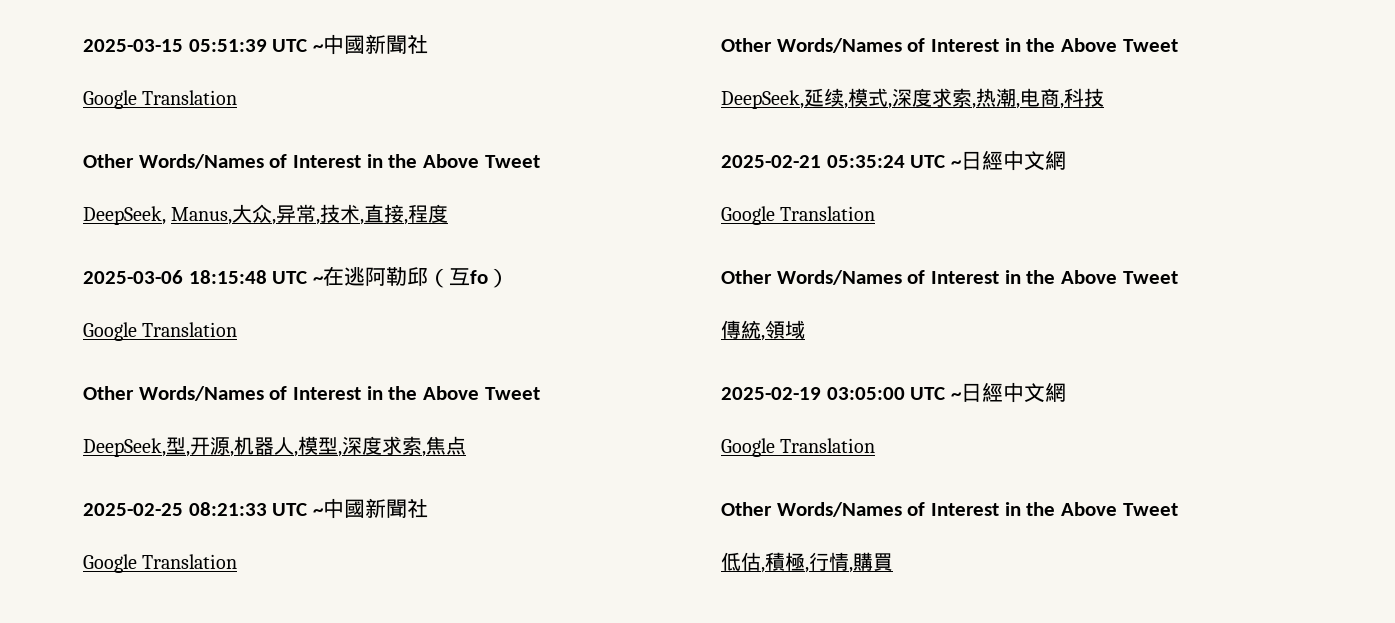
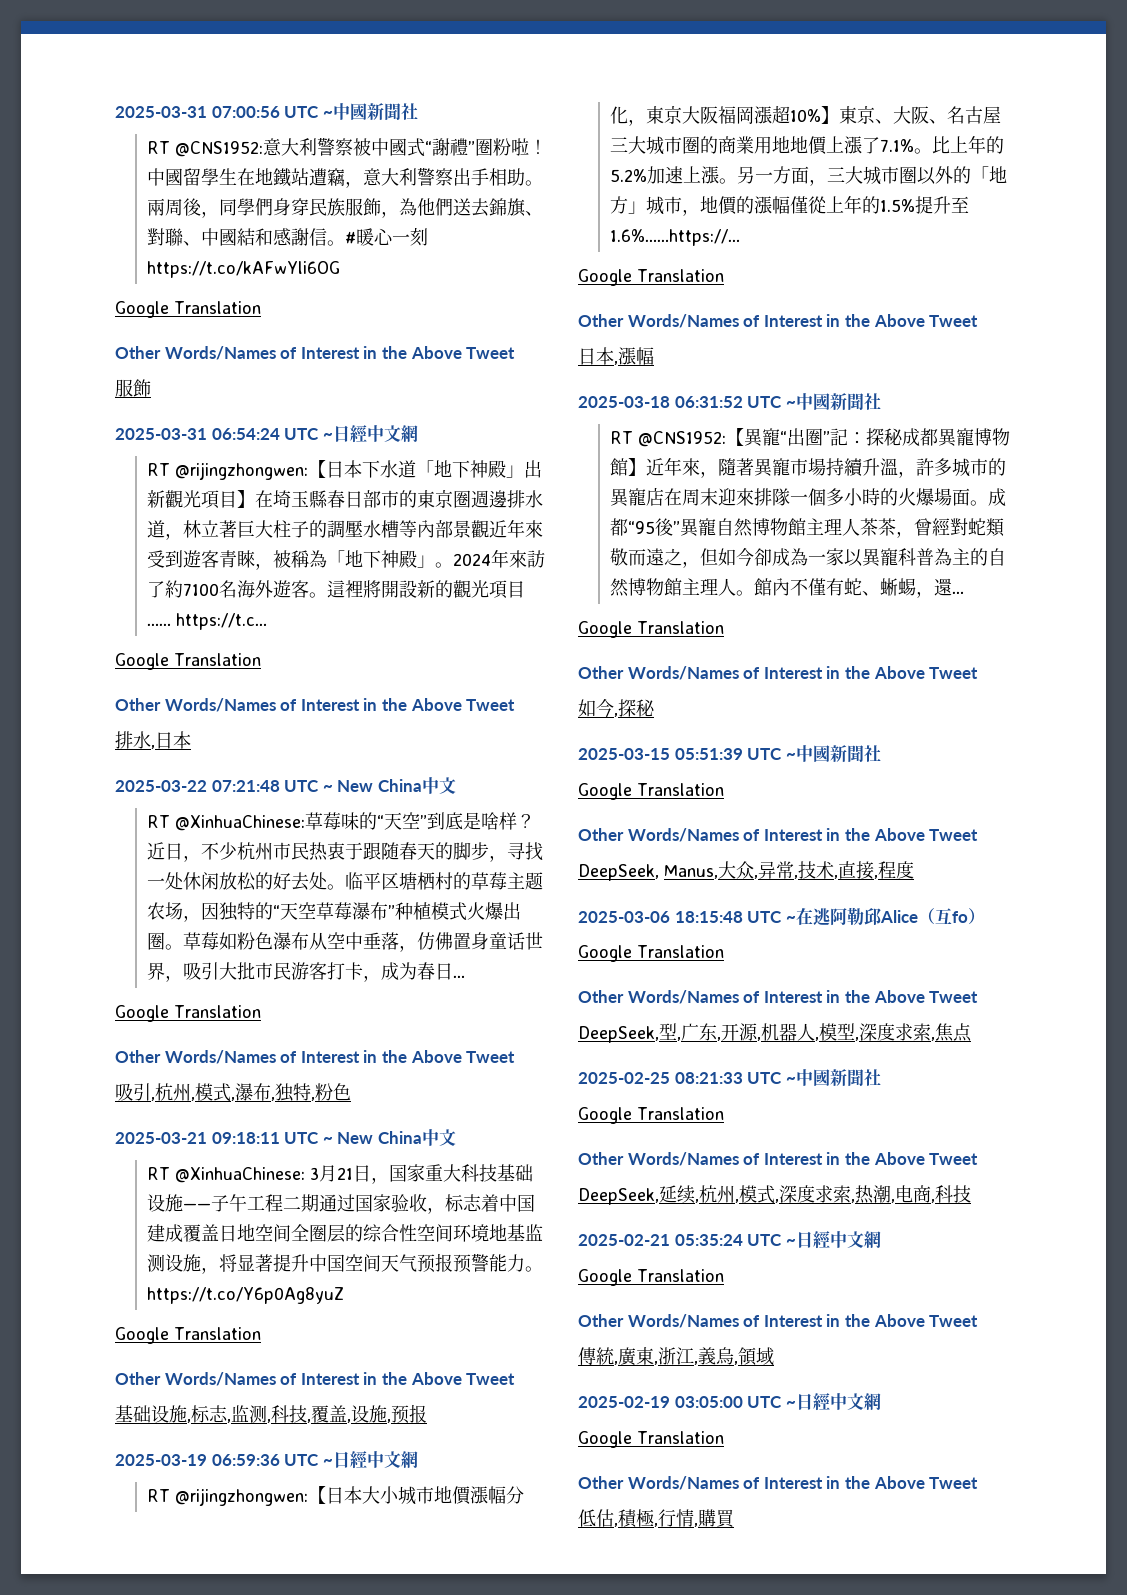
(83, 45) none -> [115,103,418,120] [147,137,548,157] [147,167,544,188] [147,198,544,218] [147,227,429,246] [147,261,341,278] [115,301,261,318] [115,346,516,360] [115,379,151,397] [115,425,418,443] [147,460,543,480] [147,490,544,509] [147,519,544,540] [147,549,546,570] [147,580,526,599] [147,613,268,630] [115,653,261,670] [115,698,516,712] [115,731,191,749] [115,777,456,794] [147,812,536,831] [147,842,544,862] [147,872,544,891] [147,902,522,922] [147,932,544,952] [147,962,466,982] [115,1005,261,1022] [115,1050,516,1064] [115,1083,351,1102] [115,1129,456,1146] [147,1164,534,1184] [147,1194,536,1214] [147,1224,544,1243] [147,1253,544,1274] [147,1287,345,1304] [115,1327,261,1344] [115,1372,516,1386] [115,1404,427,1424] [115,1451,418,1469] [147,1486,525,1506] [610,105,1002,126] [610,135,1005,155] [610,166,1008,186] [610,195,970,216] [610,229,741,246] [578,269,724,286] [578,314,979,328] [578,347,654,365] [578,393,881,410] [610,428,1011,447] [610,457,1007,478] [610,487,1007,507] [610,518,1006,538] [610,548,1007,568] [610,578,965,598] [578,621,724,638] [578,666,979,680] [578,699,655,718] 2025-03-31 07:00:56 UTC ~中國新聞社 // RT @CNS1952:意大利警察被中國式“謝禮”圈粉啦！中國留學生在地鐵站遭竊，意大利警察出手相助。兩周後，同學們身穿民族服飾，為他們送去錦旗、對聯、中國結和感謝信。#暖心一刻https://t.co/kAFwYli6OG // Google Translation // Other Words/Names of Interest in the Above Tweet // 服飾 // 2025-03-31 06:54:24 UTC ~日經中文網 // RT @rijingzhongwen:【日本下水道「地下神殿」出新觀光項目】在埼玉縣春日部市的東京圈週邊排水道，林立著巨大柱子的調壓水槽等內部景觀近年來受到遊客青睞，被稱為「地下神殿」。2024年來訪了約7100名海外遊客。這裡將開設新的觀光項目…… https://t.c… // Google Translation // Other Words/Names of Interest in the Above Tweet // 排水,日本 // 2025-03-22 07:21:48 UTC ~ New China中文 // RT @XinhuaChinese:草莓味的“天空”到底是啥样？近日，不少杭州市民热衷于跟随春天的脚步，寻找一处休闲放松的好去处。临平区塘栖村的草莓主题农场，因独特的“天空草莓瀑布”种植模式火爆出圈。草莓如粉色瀑布从空中垂落，仿佛置身童话世界，吸引大批市民游客打卡，成为春日… // Google Translation // Other Words/Names of Interest in the Above Tweet // 吸引,杭州,模式,瀑布,独特,粉色 // 2025-03-21 09:18:11 UTC ~ New China中文 // RT @XinhuaChinese: 3月21日，国家重大科技基础设施——子午工程二期通过国家验收，标志着中国建成覆盖日地空间全圈层的综合性空间环境地基监测设施，将显著提升中国空间天气预报预警能力。https://t.co/Y6p0Ag8yuZ // Google Translation // Other Words/Names of Interest in the Above Tweet // 基础设施,标志,监测,科技,覆盖,设施,预报 // 2025-03-19 06:59:36 UTC ~日經中文網 // RT @rijingzhongwen:【日本大小城市地價漲幅分化，東京大阪福岡漲超10%】東京、大阪、名古屋三大城市圈的商業用地地價上漲了7.1%。比上年的5.2%加速上漲。另一方面，三大城市圈以外的「地方」城市，地價的漲幅僅從上年的1.5%提升至1.6%……https://… // Google Translation // Other Words/Names of Interest in the Above Tweet // 日本,漲幅 // 2025-03-18 06:31:52 UTC ~中國新聞社 // RT @CNS1952:【異寵“出圈”記：探秘成都異寵博物館】近年來，隨著異寵市場持續升溫，許多城市的異寵店在周末迎來排隊一個多小時的火爆場面。成都“95後”異寵自然博物館主理人茶茶，曾經對蛇類敬而遠之，但如今卻成為一家以異寵科普為主的自然博物館主理人。館內不僅有蛇、蜥蜴，還… // Google Translation // Other Words/Names of Interest in the Above Tweet // 如今,探秘 //
(429, 276) none -> [879,910,918,923] Alice
(190, 454) none -> [681,1023,721,1041] 广东,
(848, 106) none -> [699,1185,739,1203] 杭州,
(765, 338) none -> [618,1347,738,1366] 廣東,浙江,義烏,

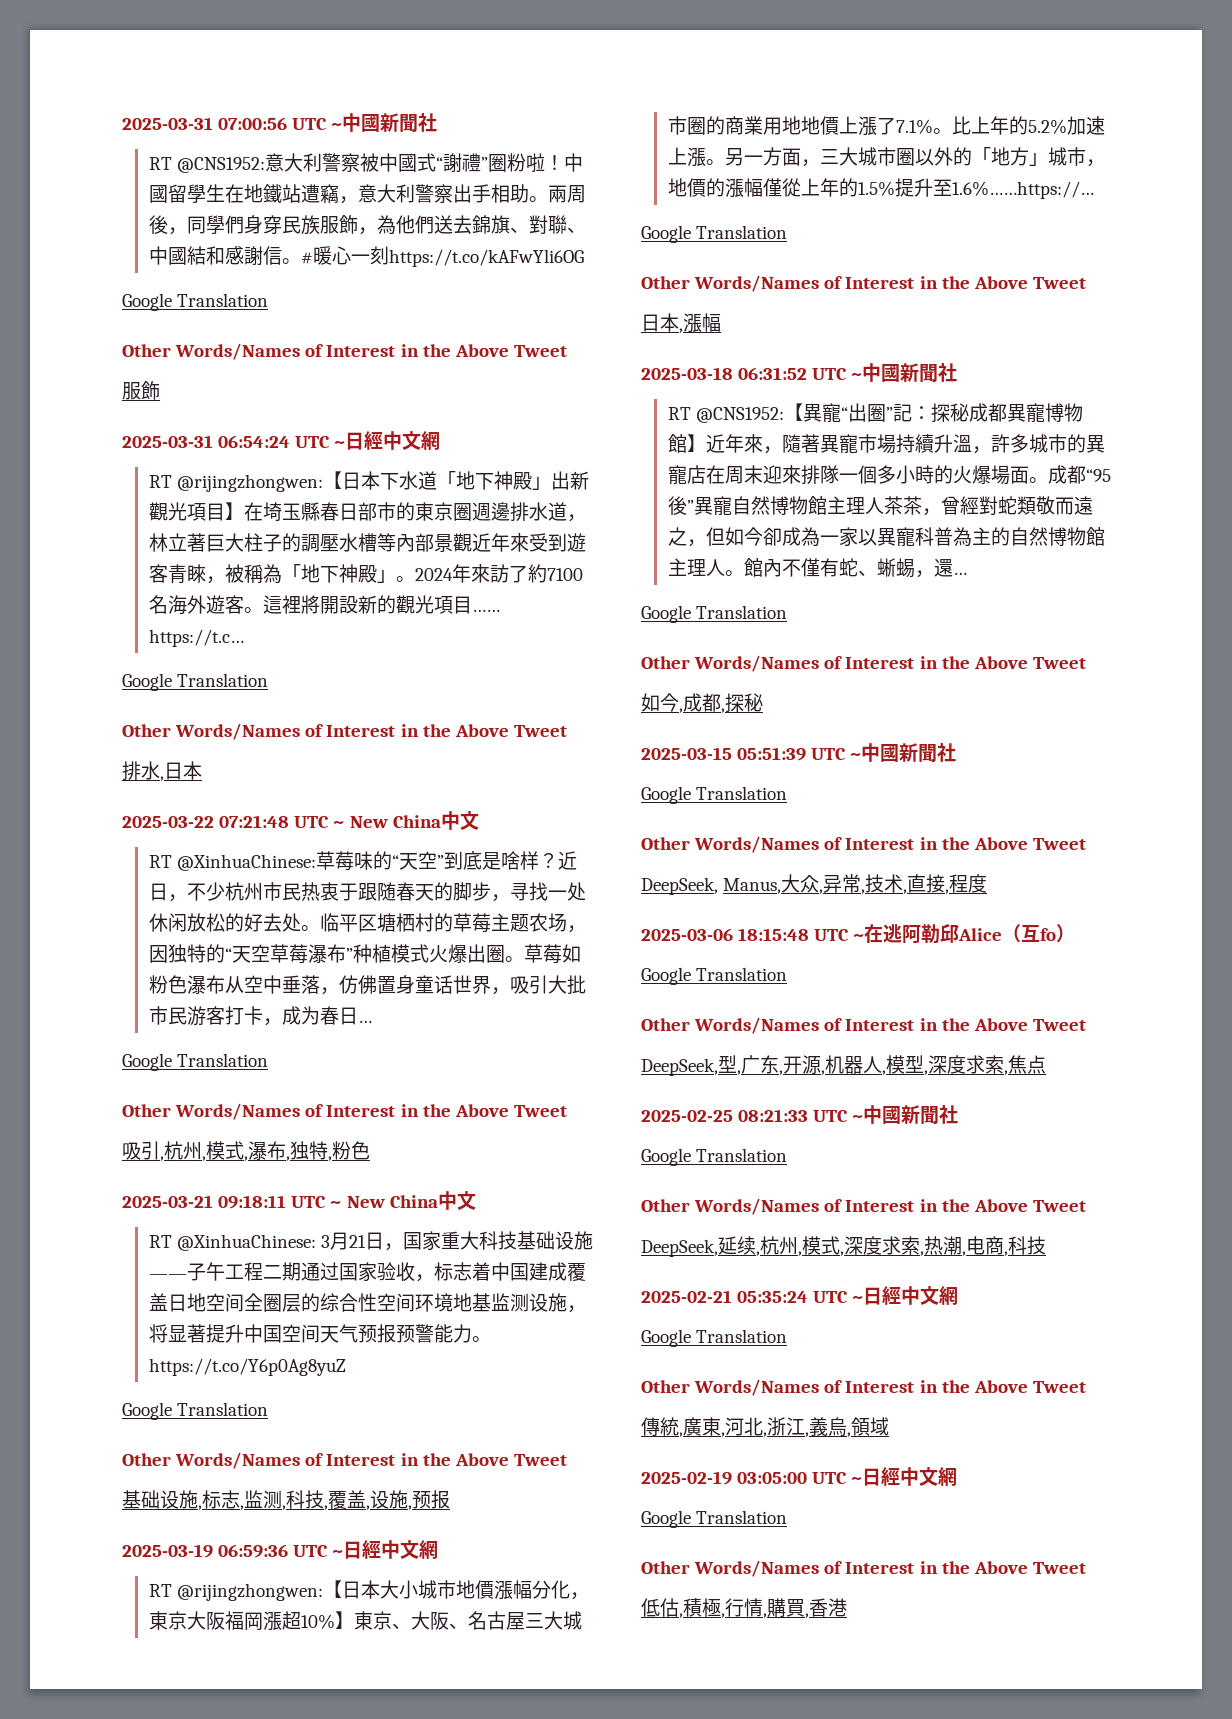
(618, 715) none -> [683,693,725,713] 成都,
(658, 1363) none -> [725,1417,767,1437] 河北,
(735, 1518) none -> [805,1598,847,1618] ,香港

